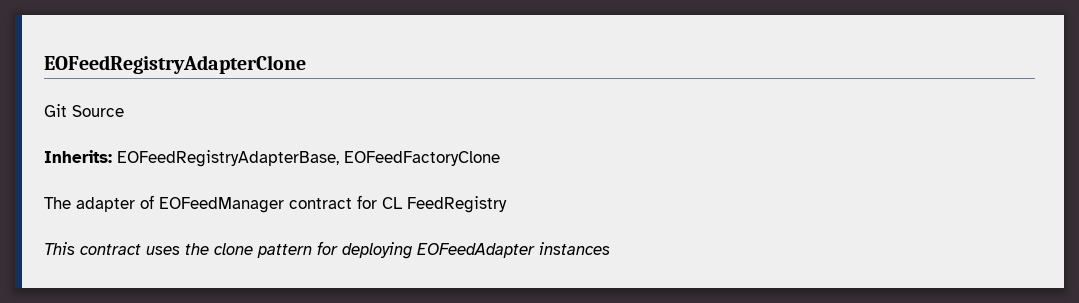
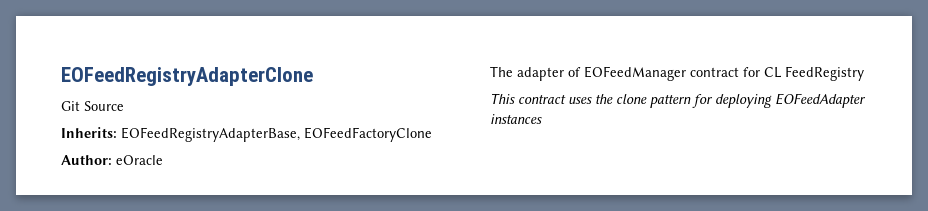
(500, 158) none -> [61,155,163,165] // Author: eOracle

